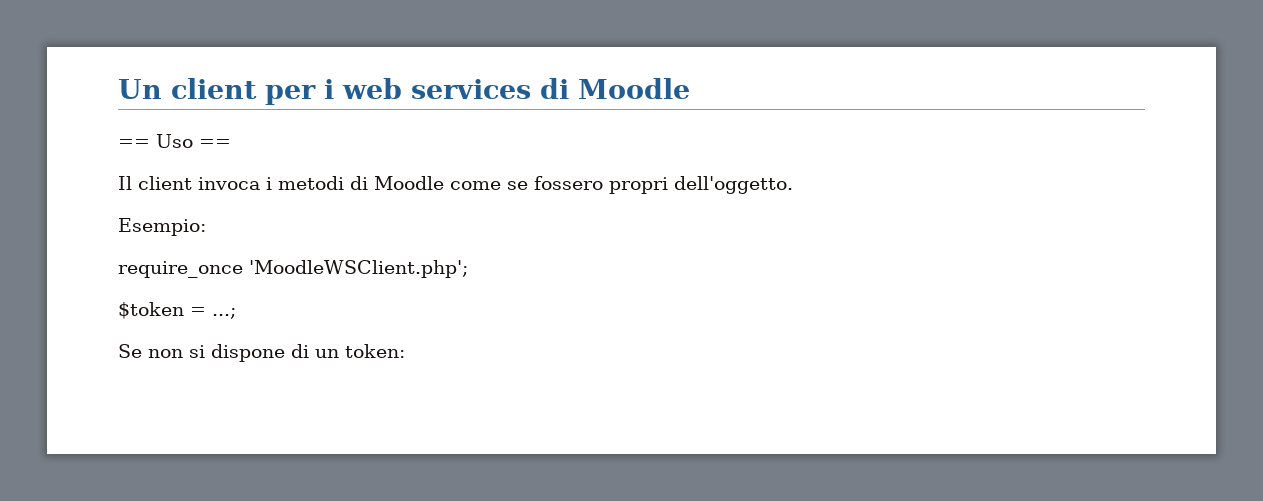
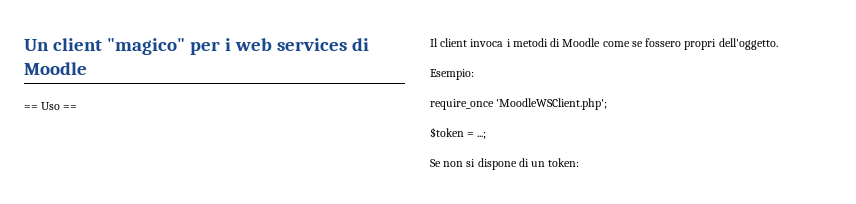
(257, 88) none -> [106,38,185,55] "magico"

